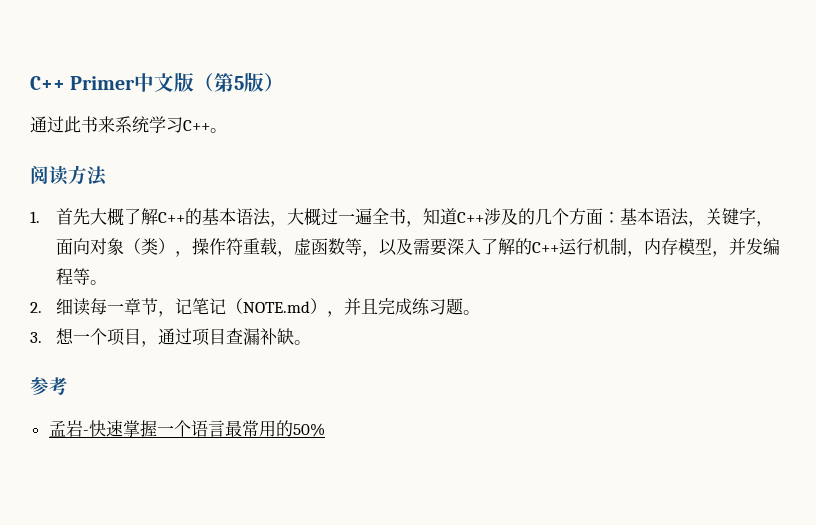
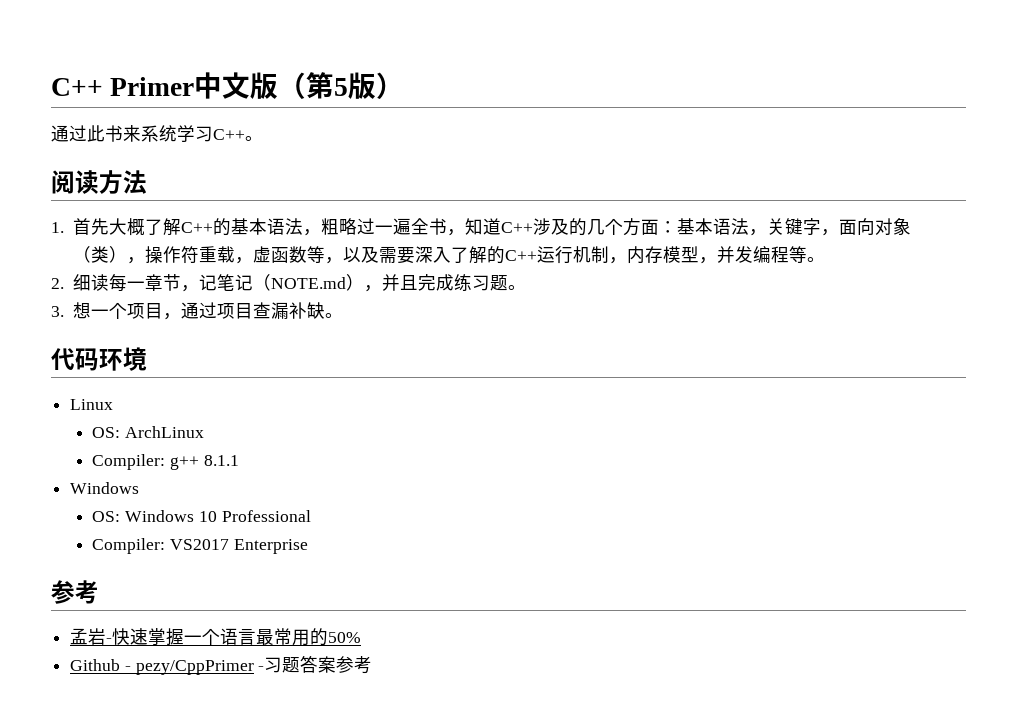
[286,208,321,226] 大概 -> [321,218,358,235] 粗略
(311, 342) none -> [51,347,147,371] [70,399,114,410] [92,426,205,438] [92,454,239,470] [70,482,140,494] [92,510,311,522] [92,538,308,554] // 代码环境 // Linux // OS: ArchLinux // Compiler: g++ 8.1.1 // Windows // OS: Windows 10 Professional // Compiler: VS2017 Enterprise
(325, 430) none -> [70,655,373,675] // Github - pezy/CppPrimer -习题答案参考

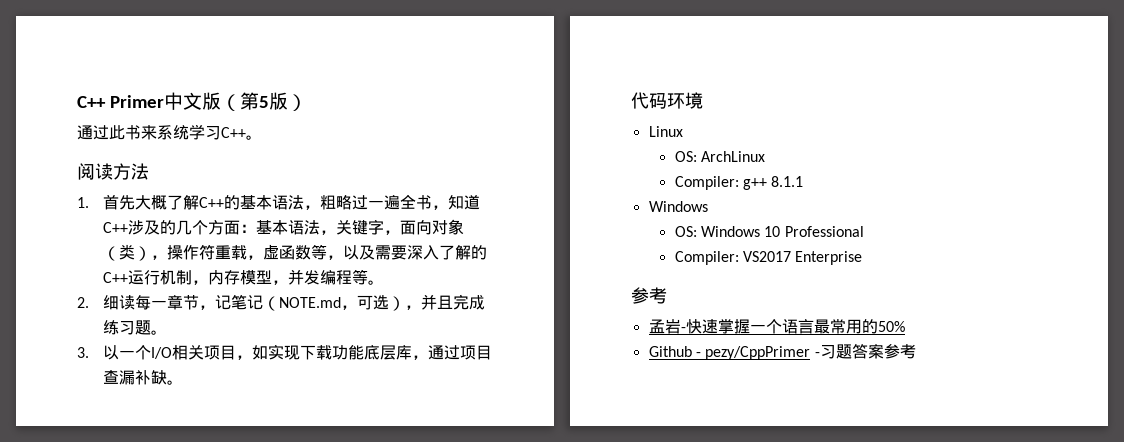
(347, 283) none -> [341,295,390,310] ，可选
[73,302,164,319] 想一个项目 -> [103,344,413,360] 以一个I/O相关项目，如实现下载功能底层库

